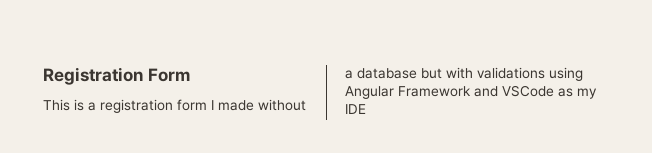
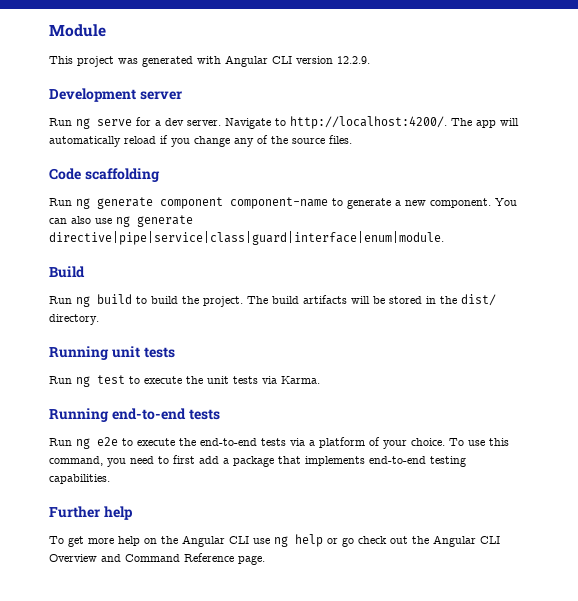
[43,67,190,85] Registration Form -> [49,24,106,37] Module
[74,99,306,113] [345,67,583,81] [345,85,597,99] [345,104,366,114] is a registration form I made without a database but with validations using Angular Framework and VSCode as my IDE -> [77,55,370,67] [49,88,182,102] [49,116,519,129] [49,135,352,147] [49,168,160,182] [49,197,517,209] [49,215,193,227] [49,231,444,245] [49,266,85,278] [49,294,496,307] [49,314,99,325] [49,346,175,360] [49,375,320,387] [49,408,220,422] [49,437,509,449] [49,455,466,467] [49,474,110,484] [49,506,133,520] [49,534,500,547] [49,553,265,565] project was generated with Angular CLI version 12.2.9. // Development server // Run ng serve for a dev server. Navigate to http://localhost:4200/. The app will automatically reload if you change any of the source files. // Code scaffolding // Run ng generate component component-name to generate a new component. You can also use ng generate directive|pipe|service|class|guard|interface|enum|module. // Build // Run ng build to build the project. The build artifacts will be stored in the dist/ directory. // Running unit tests // Run ng test to execute the unit tests via Karma. // Running end-to-end tests // Run ng e2e to execute the end-to-end tests via a platform of your choice. To use this command, you need to first add a package that implements end-to-end testing capabilities. // Further help // To get more help on the Angular CLI use ng help or go check out the Angular CLI Overview and Command Reference page.

